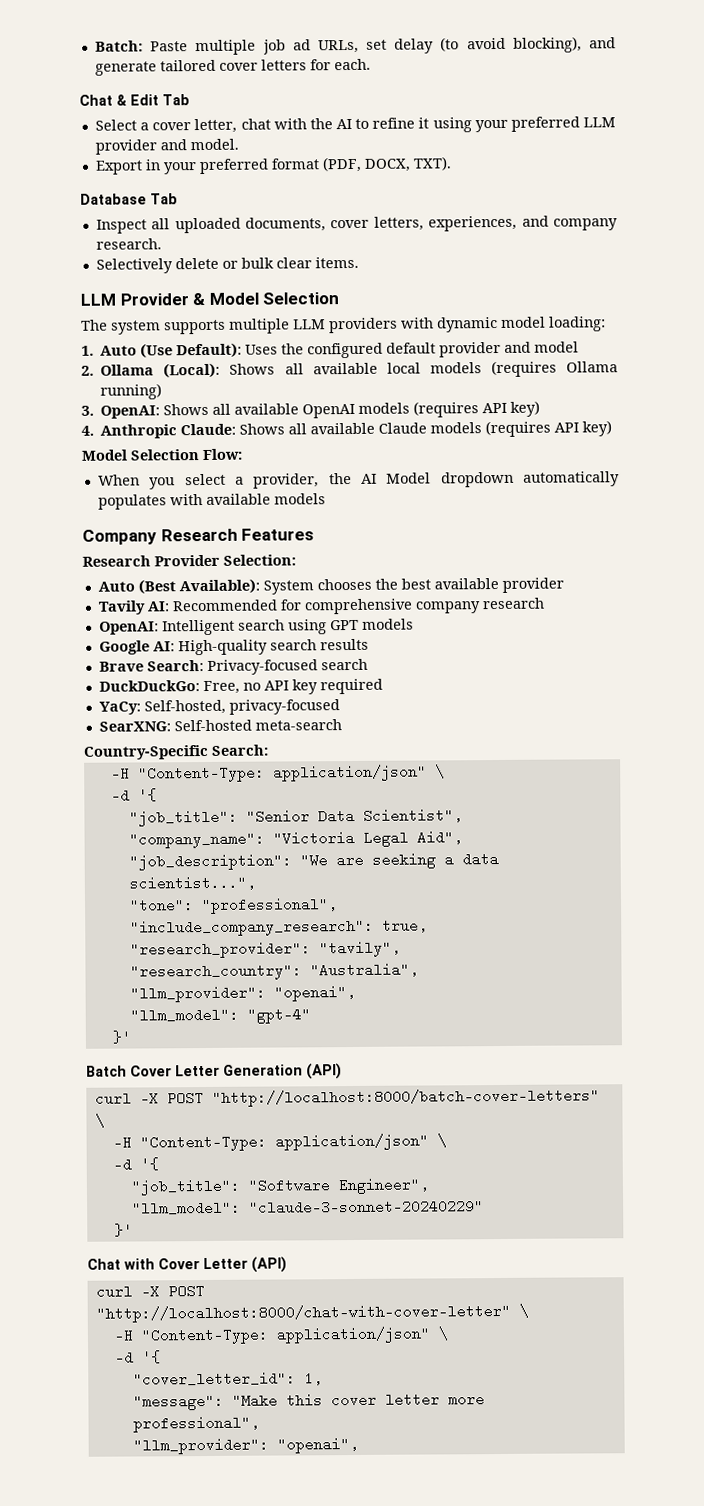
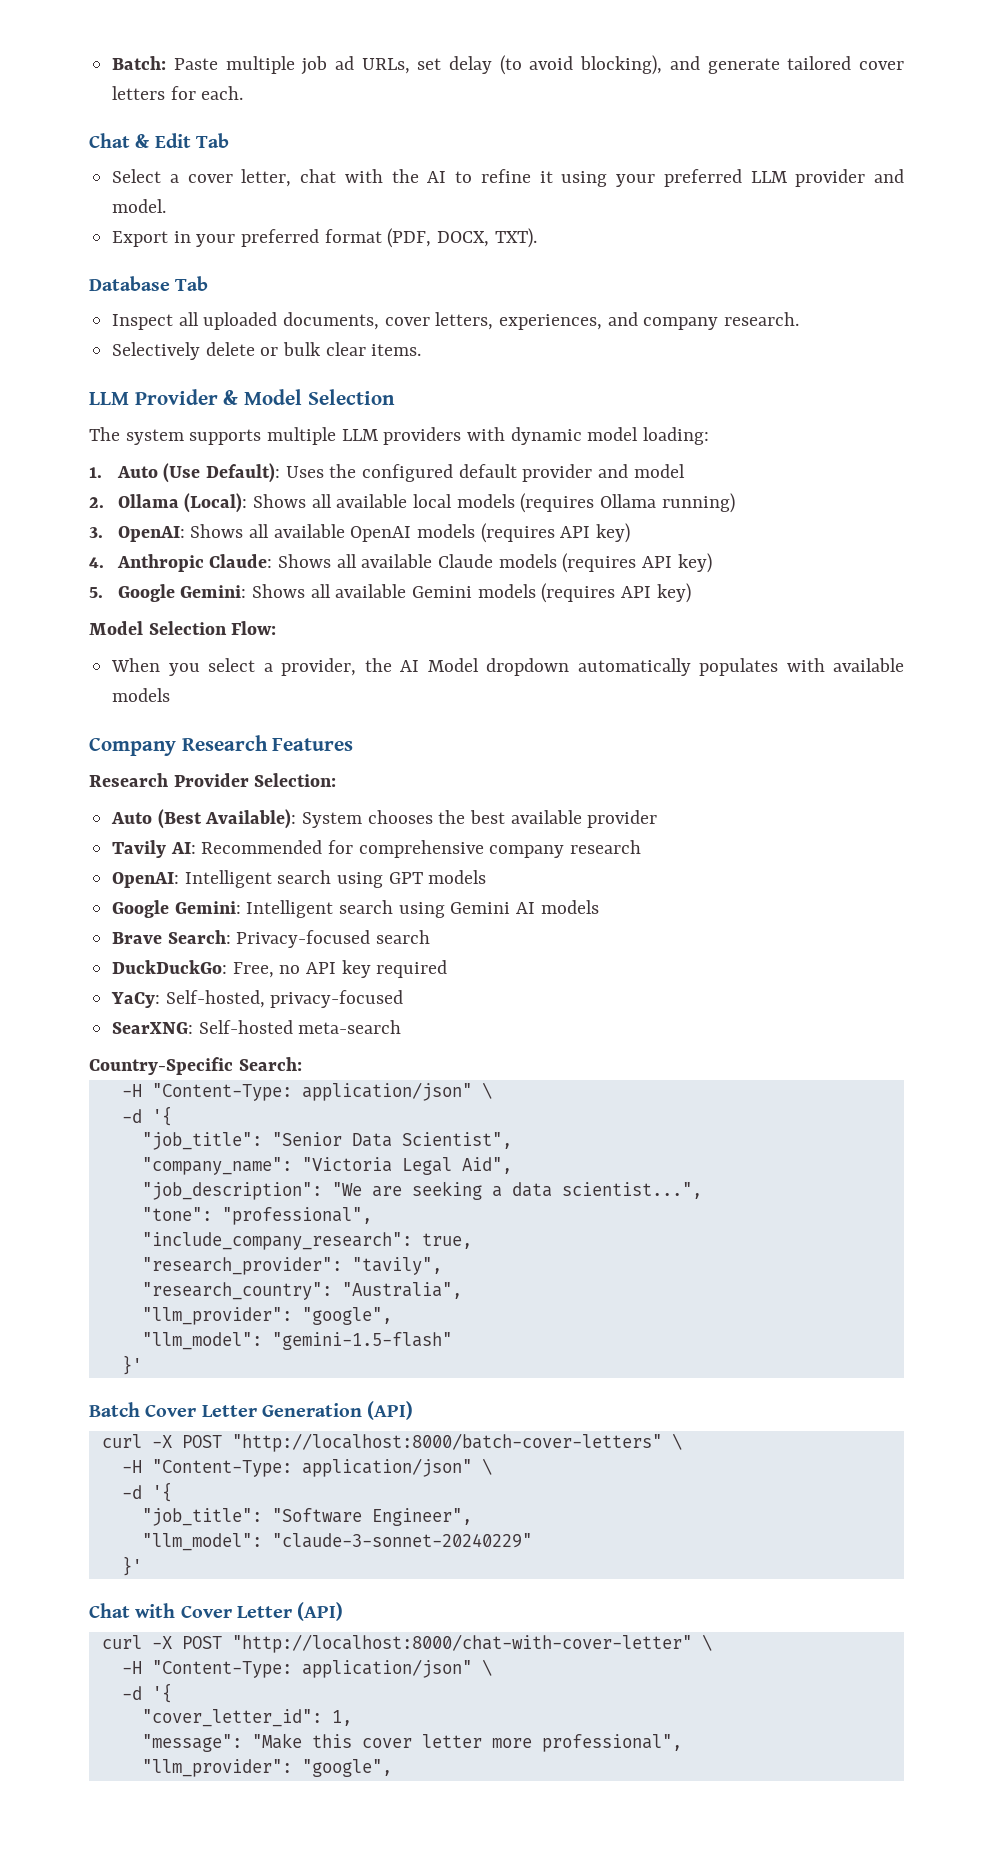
(613, 428) none -> [89,583,691,603] // 5. Google Gemini: Shows all available Gemini models (requires API key)
[152,638,369,656] AI: High-quality search results -> [174,900,599,918] Gemini: Intelligent search using Gemini AI models
[273,984,356,1002] [129,1007,311,1024] "openai", // "llm_model": "gpt-4" -> [301,1307,392,1325] [141,1332,452,1350] "google", // "llm_model": "gemini-1.5-flash"
[276,1436,359,1454] "openai", -> [301,1759,392,1777] "google",

